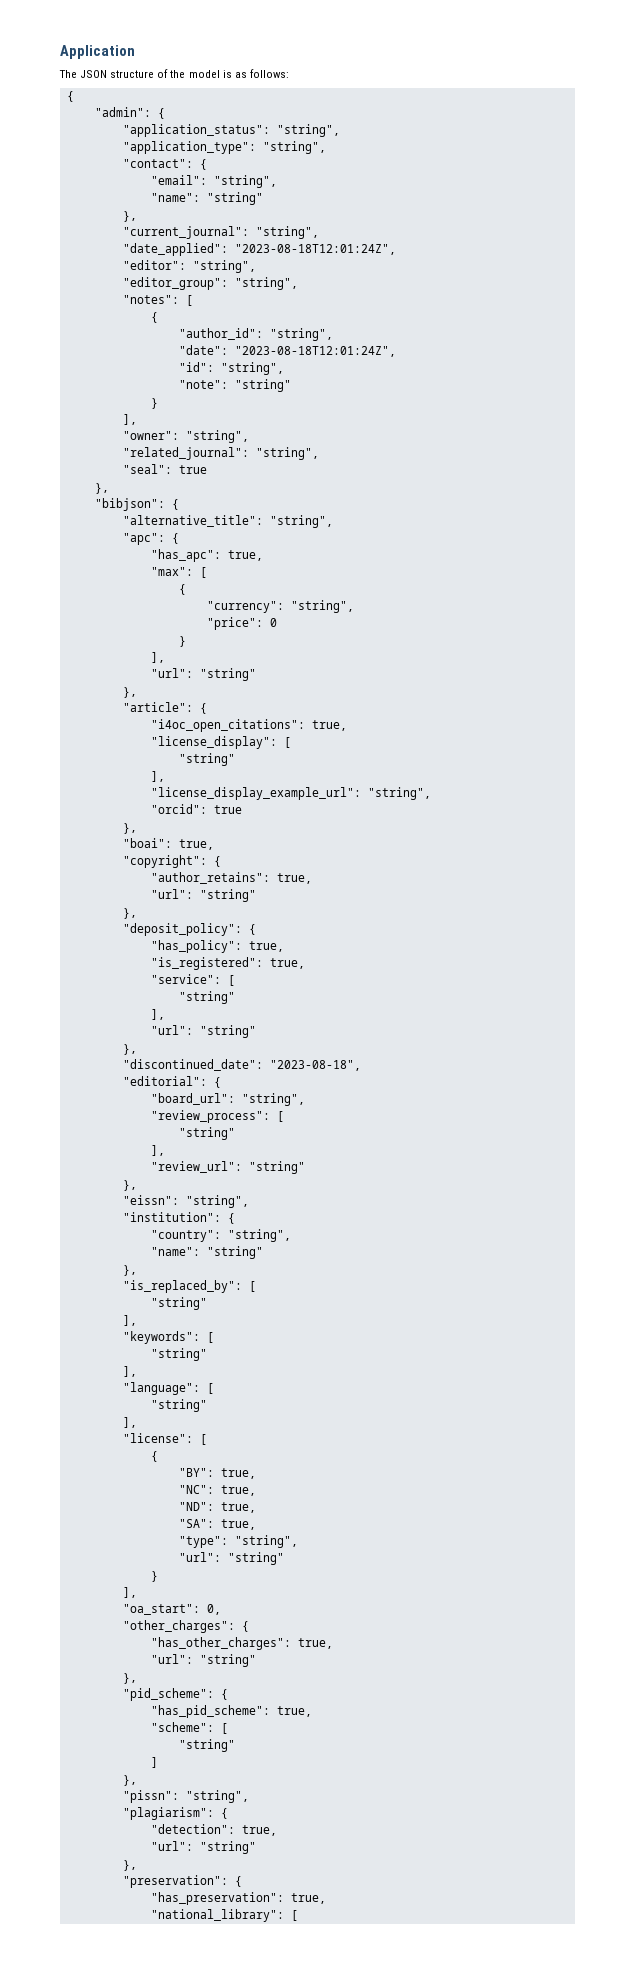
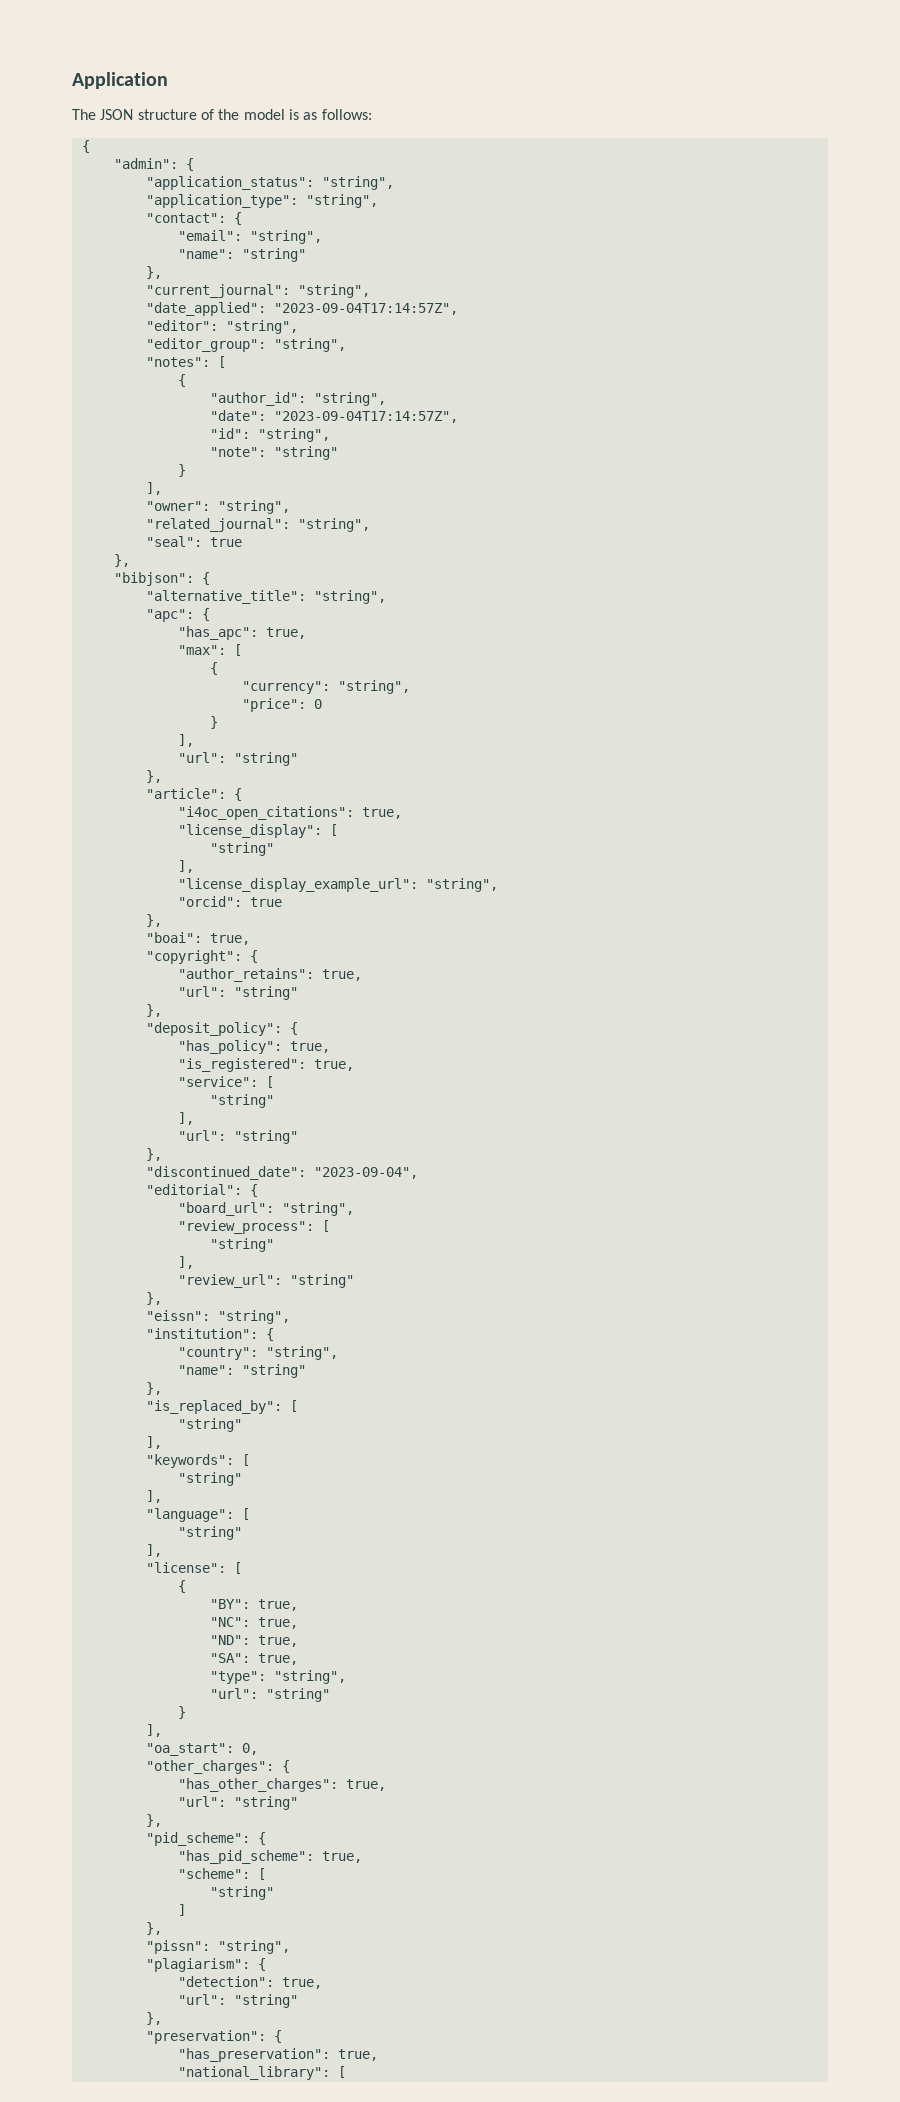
[234,244,396,255] "2023-08-18T12:01:24Z", -> [273,303,458,315] "2023-09-04T17:14:57Z",
[234,346,396,357] "2023-08-18T12:01:24Z", -> [273,411,458,423] "2023-09-04T17:14:57Z",
[269,1060,361,1071] "2023-08-18", -> [313,1167,418,1179] "2023-09-04",

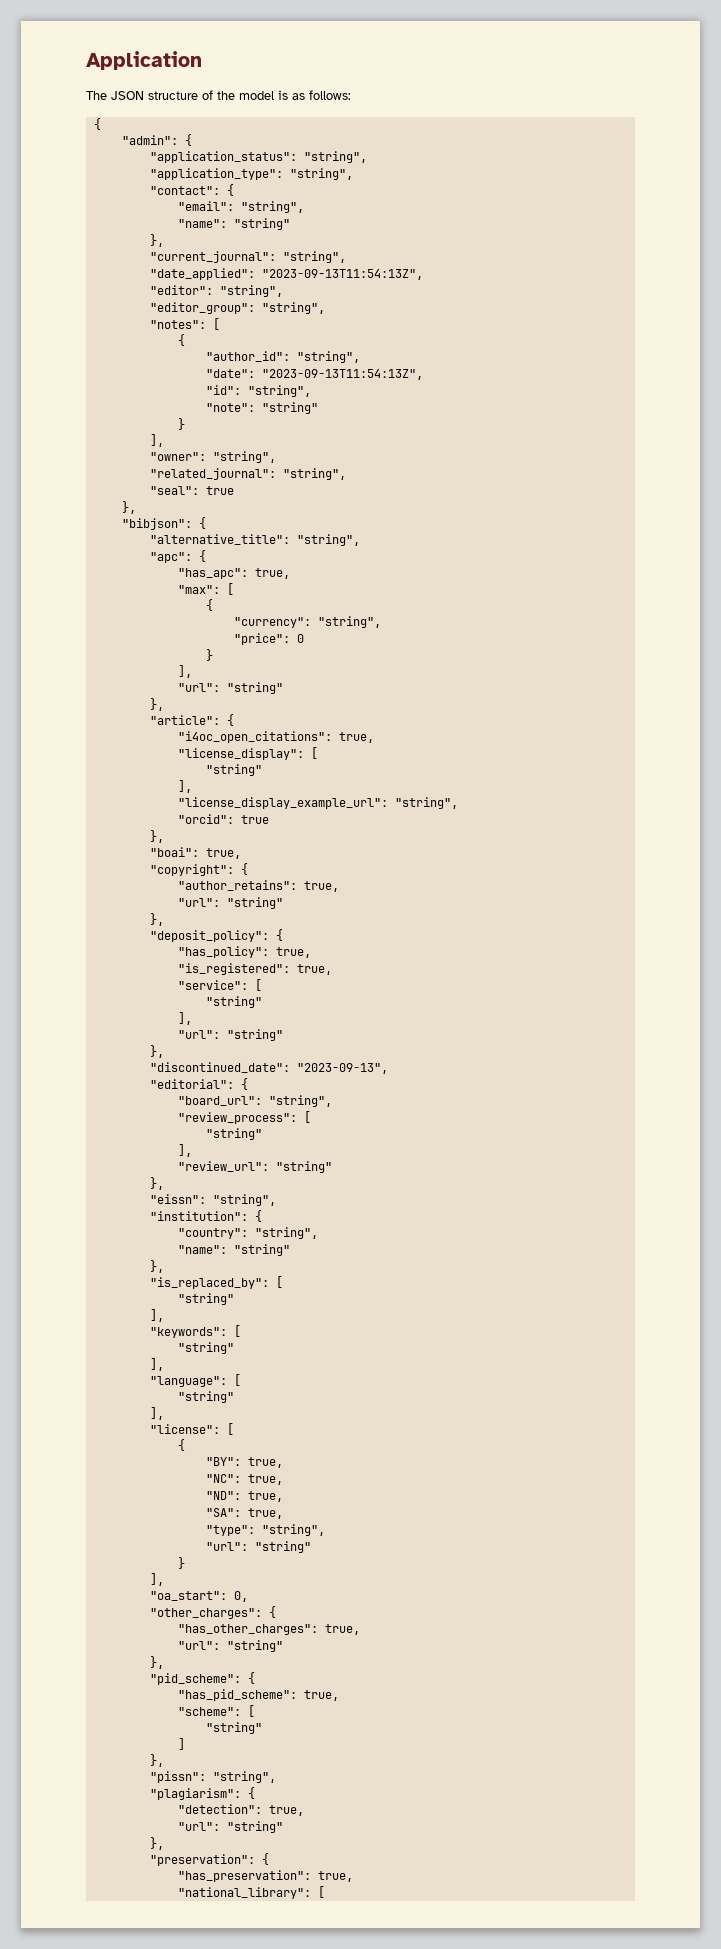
[273,303,458,315] "2023-09-04T17:14:57Z", -> [261,269,423,280] "2023-09-13T11:54:13Z",
[273,411,458,423] "2023-09-04T17:14:57Z", -> [261,369,423,380] "2023-09-13T11:54:13Z",
[313,1167,418,1179] "2023-09-04", -> [296,1063,388,1074] "2023-09-13",

